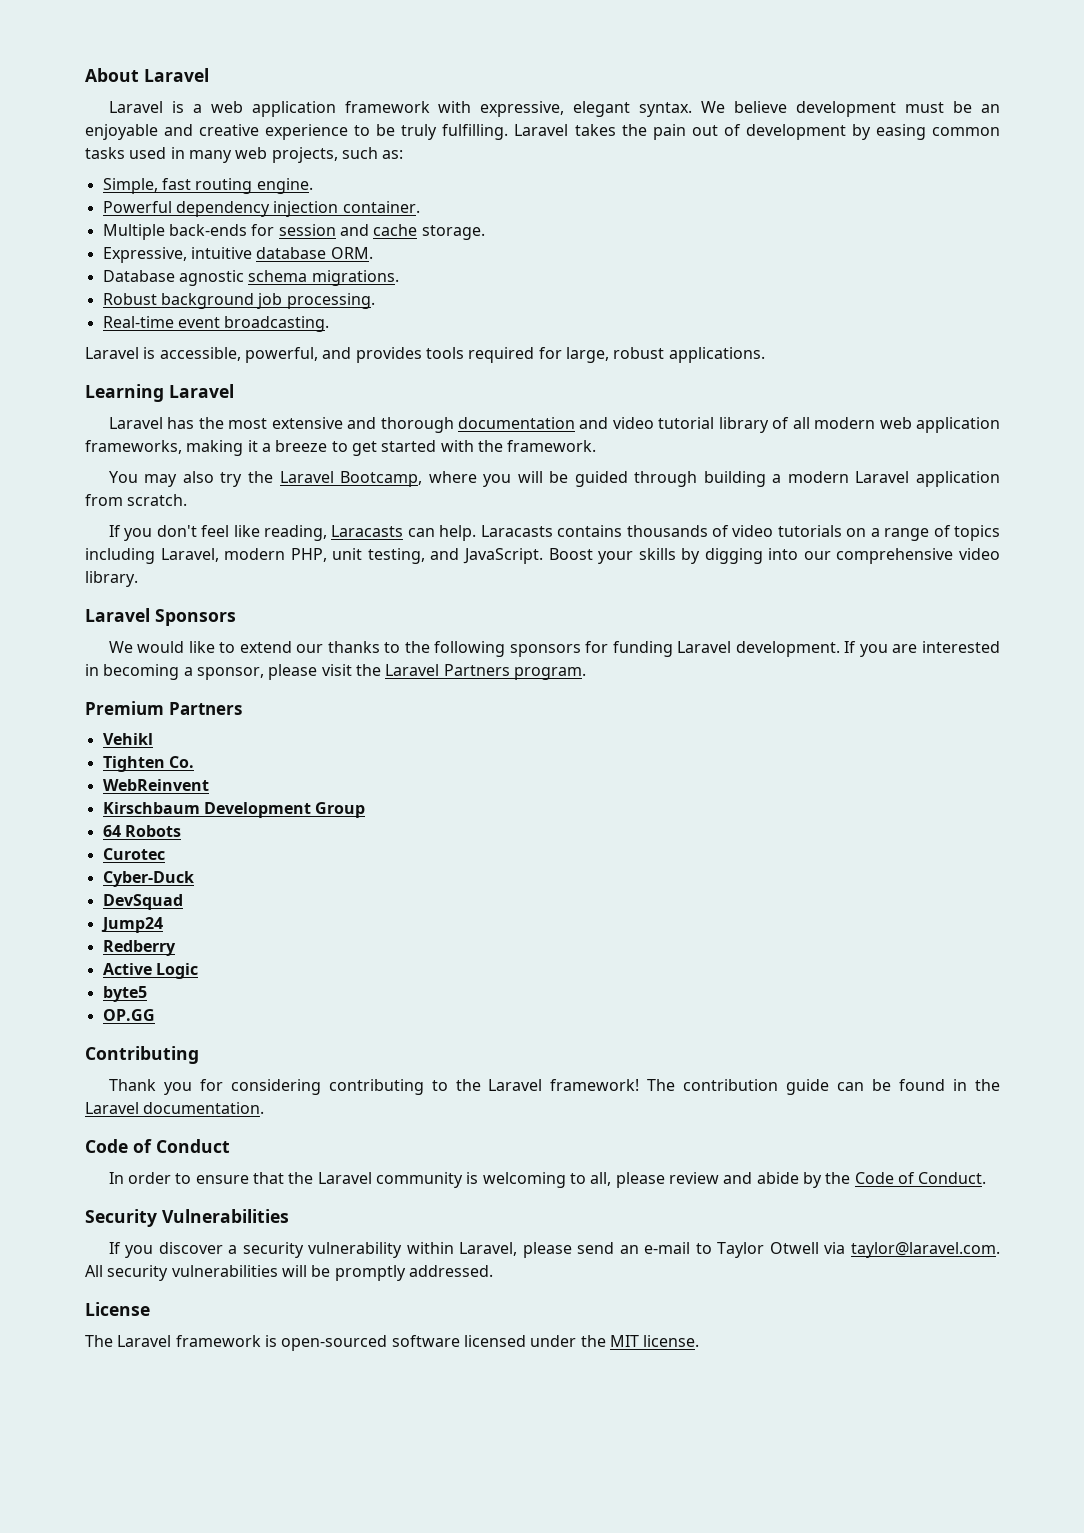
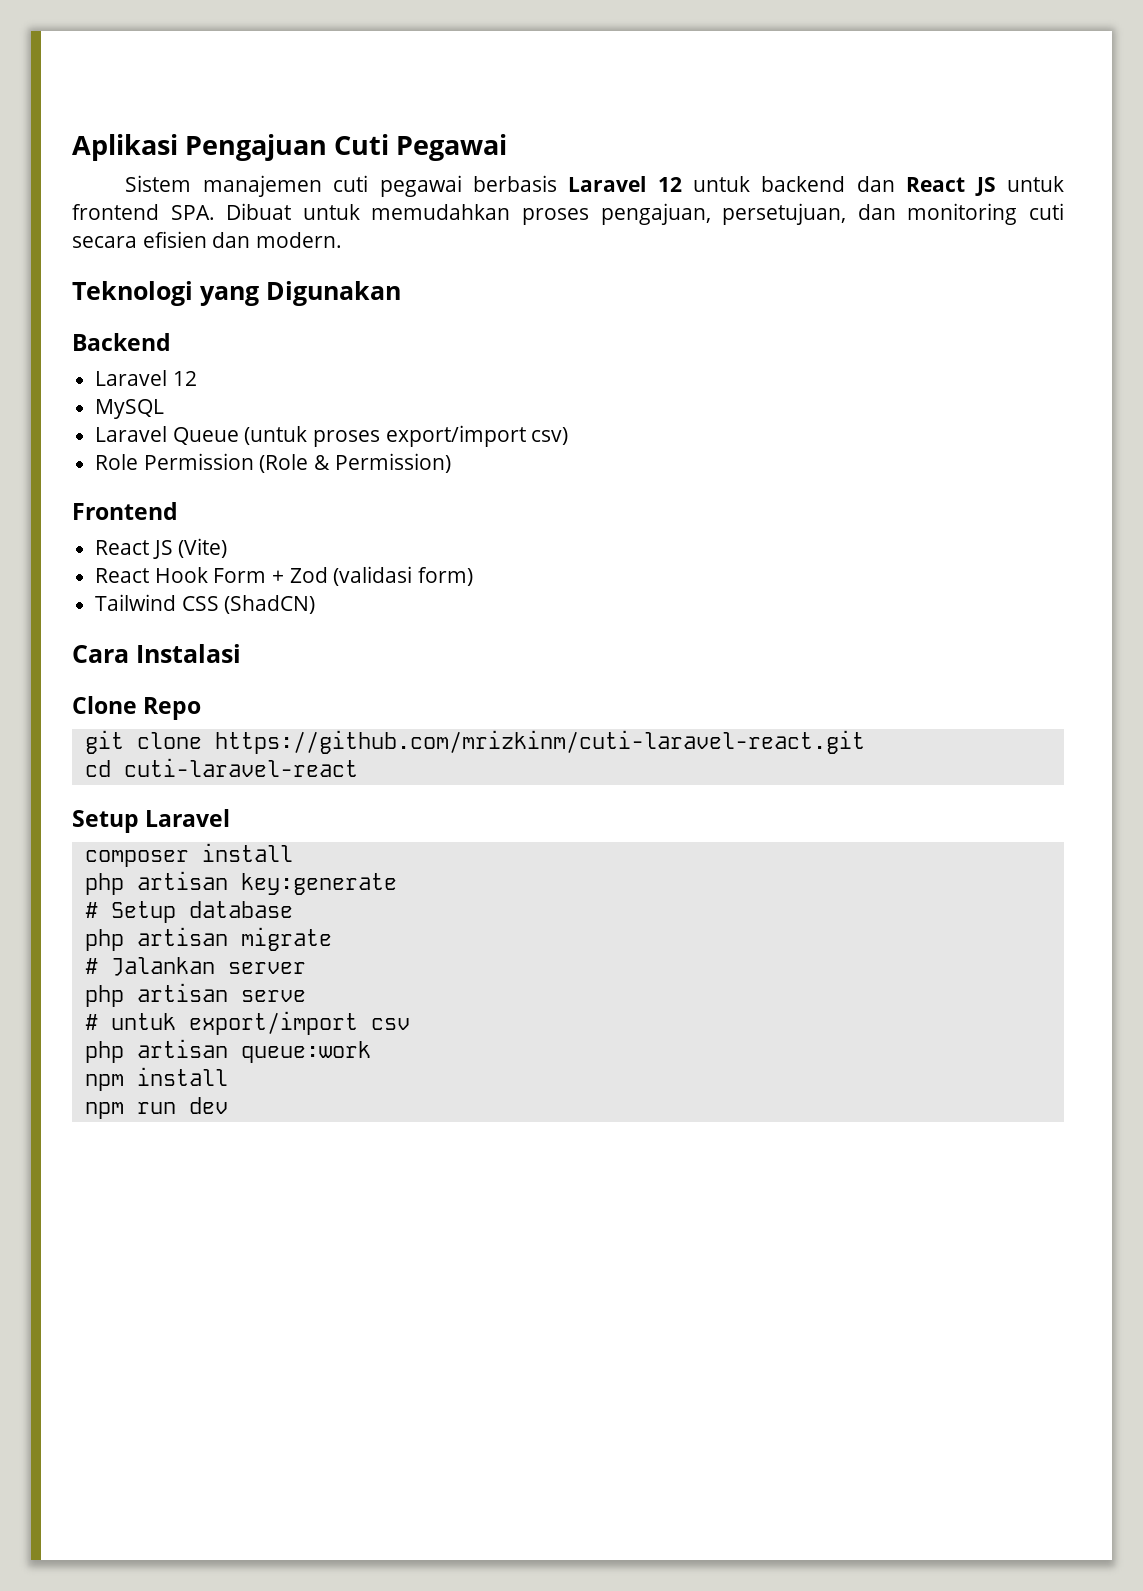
[85,68,209,82] [108,101,1001,117] [85,124,1000,140] [85,147,404,163] [102,178,313,194] [102,201,420,217] [102,224,485,240] [102,247,373,263] [102,270,399,286] [102,293,375,309] [102,316,330,332] [85,347,765,363] [85,384,234,402] [108,417,1000,433] [85,440,597,456] [108,471,1000,487] [85,494,188,506] [108,525,1000,541] [85,548,1000,564] [85,571,138,587] [85,608,236,626] [108,641,1000,657] [85,664,586,680] [85,701,242,715] [102,733,153,745] [102,756,194,772] [102,779,209,791] [102,802,366,818] [102,825,181,837] [102,848,165,860] [102,871,194,887] [102,894,183,910] [100,917,163,933] [102,940,176,956] [102,963,198,979] [102,986,147,1002] [102,1009,155,1021] [85,1046,199,1064] [108,1079,1000,1095] [85,1102,265,1114] [85,1139,230,1153] [108,1172,987,1188] [85,1209,289,1227] [108,1242,1000,1258] [85,1265,493,1281] [85,1302,150,1316] [85,1335,700,1351] About Laravel // Laravel is a web application framework with expressive, elegant syntax. We believe development must be an enjoyable and creative experience to be truly fulfilling. Laravel takes the pain out of development by easing common tasks used in many web projects, such as: // Simple, fast routing engine. // Powerful dependency injection container. // Multiple back-ends for session and cache storage. // Expressive, intuitive database ORM. // Database agnostic schema migrations. // Robust background job processing. // Real-time event broadcasting. // Laravel is accessible, powerful, and provides tools required for large, robust applications. // Learning Laravel // Laravel has the most extensive and thorough documentation and video tutorial library of all modern web application frameworks, making it a breeze to get started with the framework. // You may also try the Laravel Bootcamp, where you will be guided through building a modern Laravel application from scratch. // If you don't feel like reading, Laracasts can help. Laracasts contains thousands of video tutorials on a range of topics including Laravel, modern PHP, unit testing, and JavaScript. Boost your skills by digging into our comprehensive video library. // Laravel Sponsors // We would like to extend our thanks to the following sponsors for funding Laravel development. If you are interested in becoming a sponsor, please visit the Laravel Partners program. // Premium Partners // Vehikl // Tighten Co. // WebReinvent // Kirschbaum Development Group // 64 Robots // Curotec // Cyber-Duck // DevSquad // Jump24 // Redberry // Active Logic // byte5 // OP.GG // Contributing // Thank you for considering contributing to the Laravel framework! The contribution guide can be found in the Laravel documentation. // Code of Conduct // In order to ensure that the Laravel community is welcoming to all, please review and abide by the Code of Conduct. // Security Vulnerabilities // If you discover a security vulnerability within Laravel, please send an e-mail to Taylor Otwell via taylor@laravel.com. All security vulnerabilities will be promptly addressed. // License // The Laravel framework is open-sourced software licensed under the MIT license. -> [72,134,508,161] [125,175,1064,197] [72,203,1064,225] [72,231,343,248] [72,281,401,306] [72,333,171,351] [95,370,197,386] [95,399,165,419] [95,425,569,447] [95,453,451,473] [72,502,178,520] [95,538,228,559] [95,566,474,586] [95,594,316,614] [72,644,241,663] [72,696,202,720] [84,730,865,754] [84,758,358,777] [72,809,231,833] [84,843,293,867] [84,871,397,895] [84,901,293,923] [84,927,332,951] [84,957,306,976] [84,983,306,1007] [84,1011,410,1035] [84,1039,371,1063] [84,1067,228,1091] [84,1097,228,1119] Aplikasi Pengajuan Cuti Pegawai // Sistem manajemen cuti pegawai berbasis Laravel 12 untuk backend dan React JS untuk frontend SPA. Dibuat untuk memudahkan proses pengajuan, persetujuan, dan monitoring cuti secara efisien dan modern. // Teknologi yang Digunakan // Backend // Laravel 12 // MySQL // Laravel Queue (untuk proses export/import csv) // Role Permission (Role & Permission) // Frontend // React JS (Vite) // React Hook Form + Zod (validasi form) // Tailwind CSS (ShadCN) // Cara Instalasi // Clone Repo // git clone https://github.com/mrizkinm/cuti-laravel-react.git // cd cuti-laravel-react // Setup Laravel // composer install // php artisan key:generate // # Setup database // php artisan migrate // # Jalankan server // php artisan serve // # untuk export/import csv // php artisan queue:work // npm install // npm run dev

